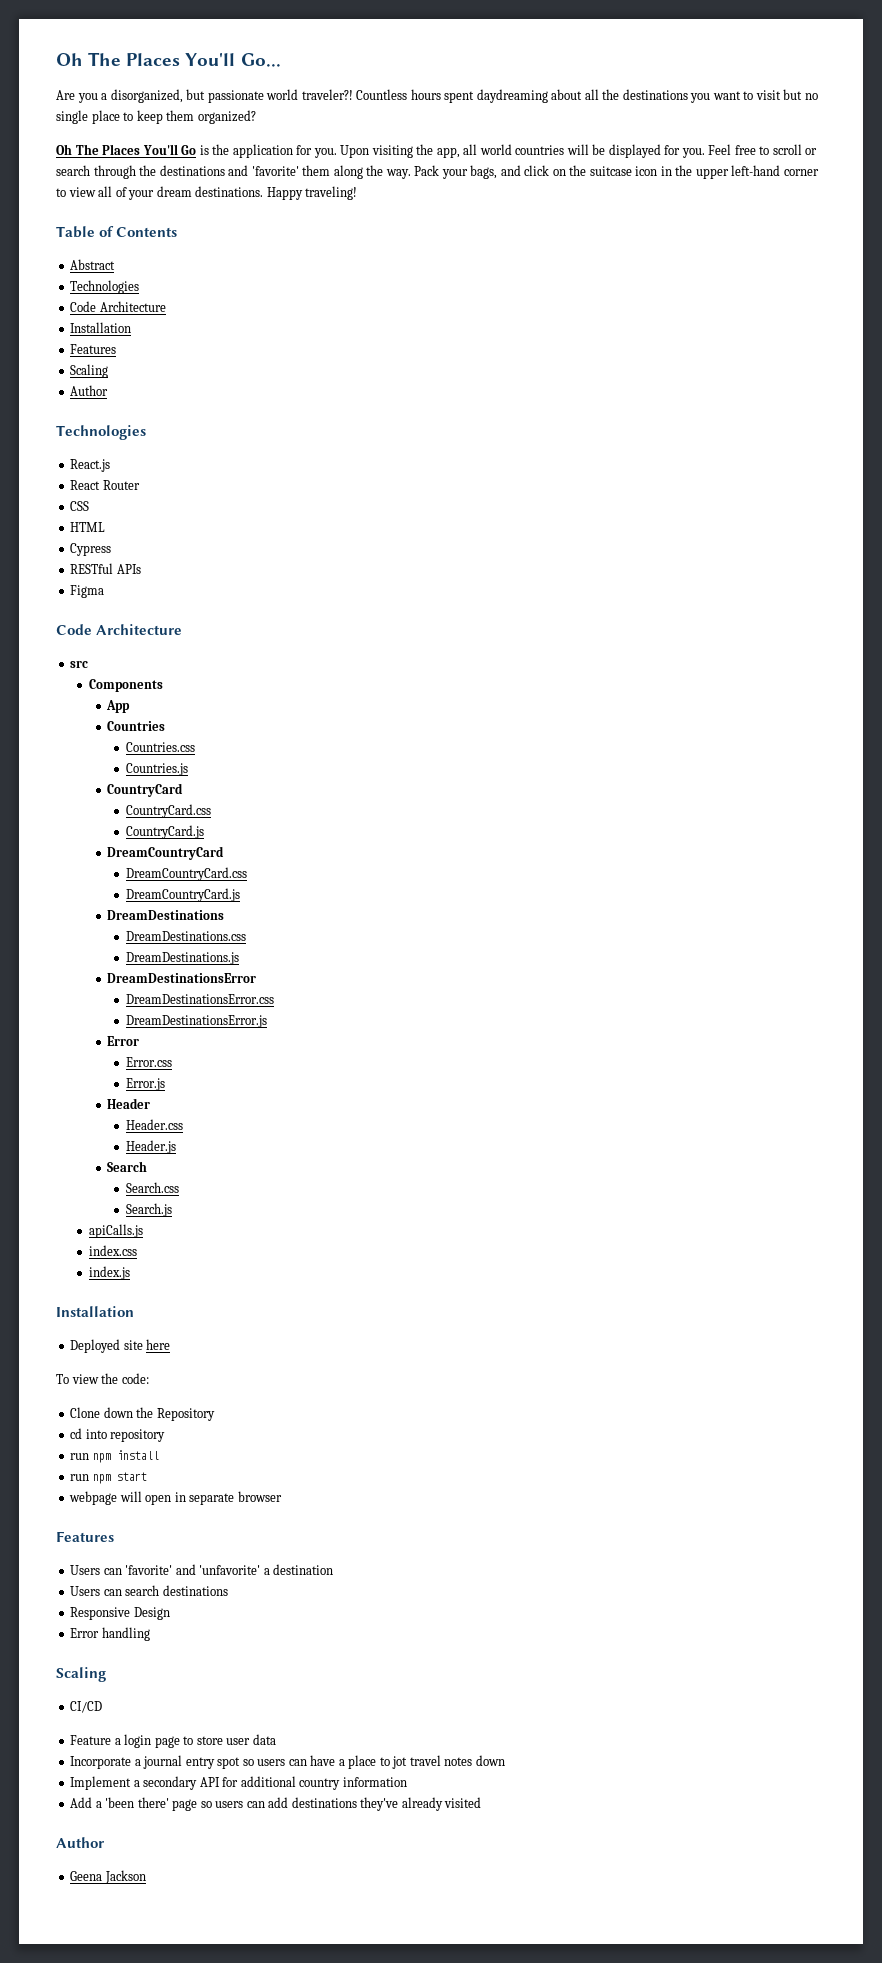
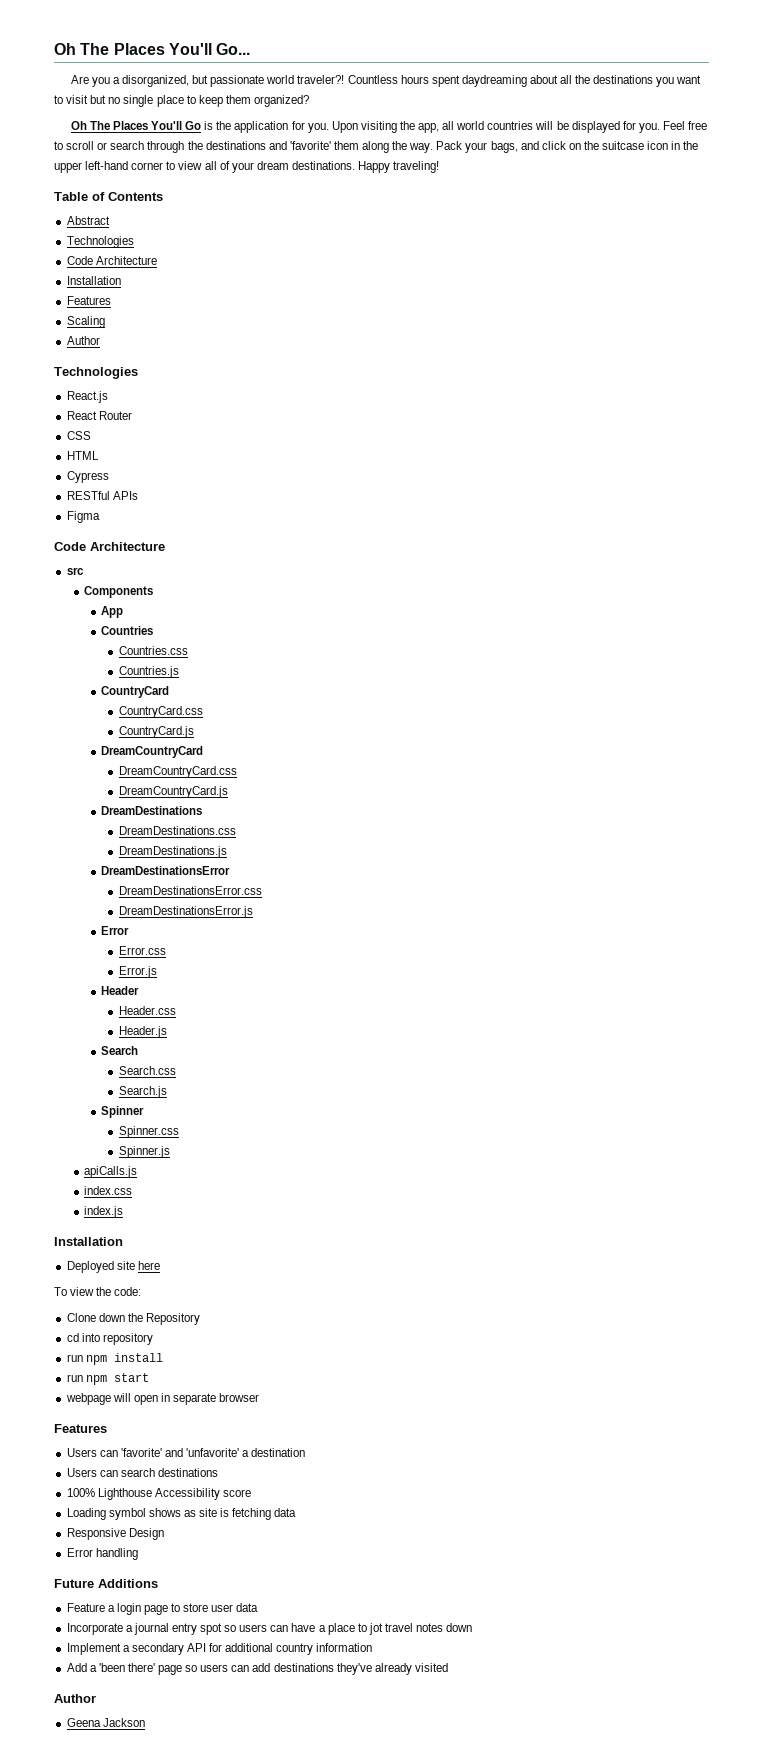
(172, 1210) none -> [101,1106,145,1118] [118,1126,179,1138] [118,1146,170,1158] // Spinner // Spinner.css // Spinner.js
(228, 1590) none -> [66,1488,251,1500] [66,1508,297,1520] // 100% Lighthouse Accessibility score // Loading symbol shows as site is fetching data
[56,1667,106,1682] [70,1701,103,1713] Scaling // CI/CD -> [54,1579,158,1588] Future Additions

